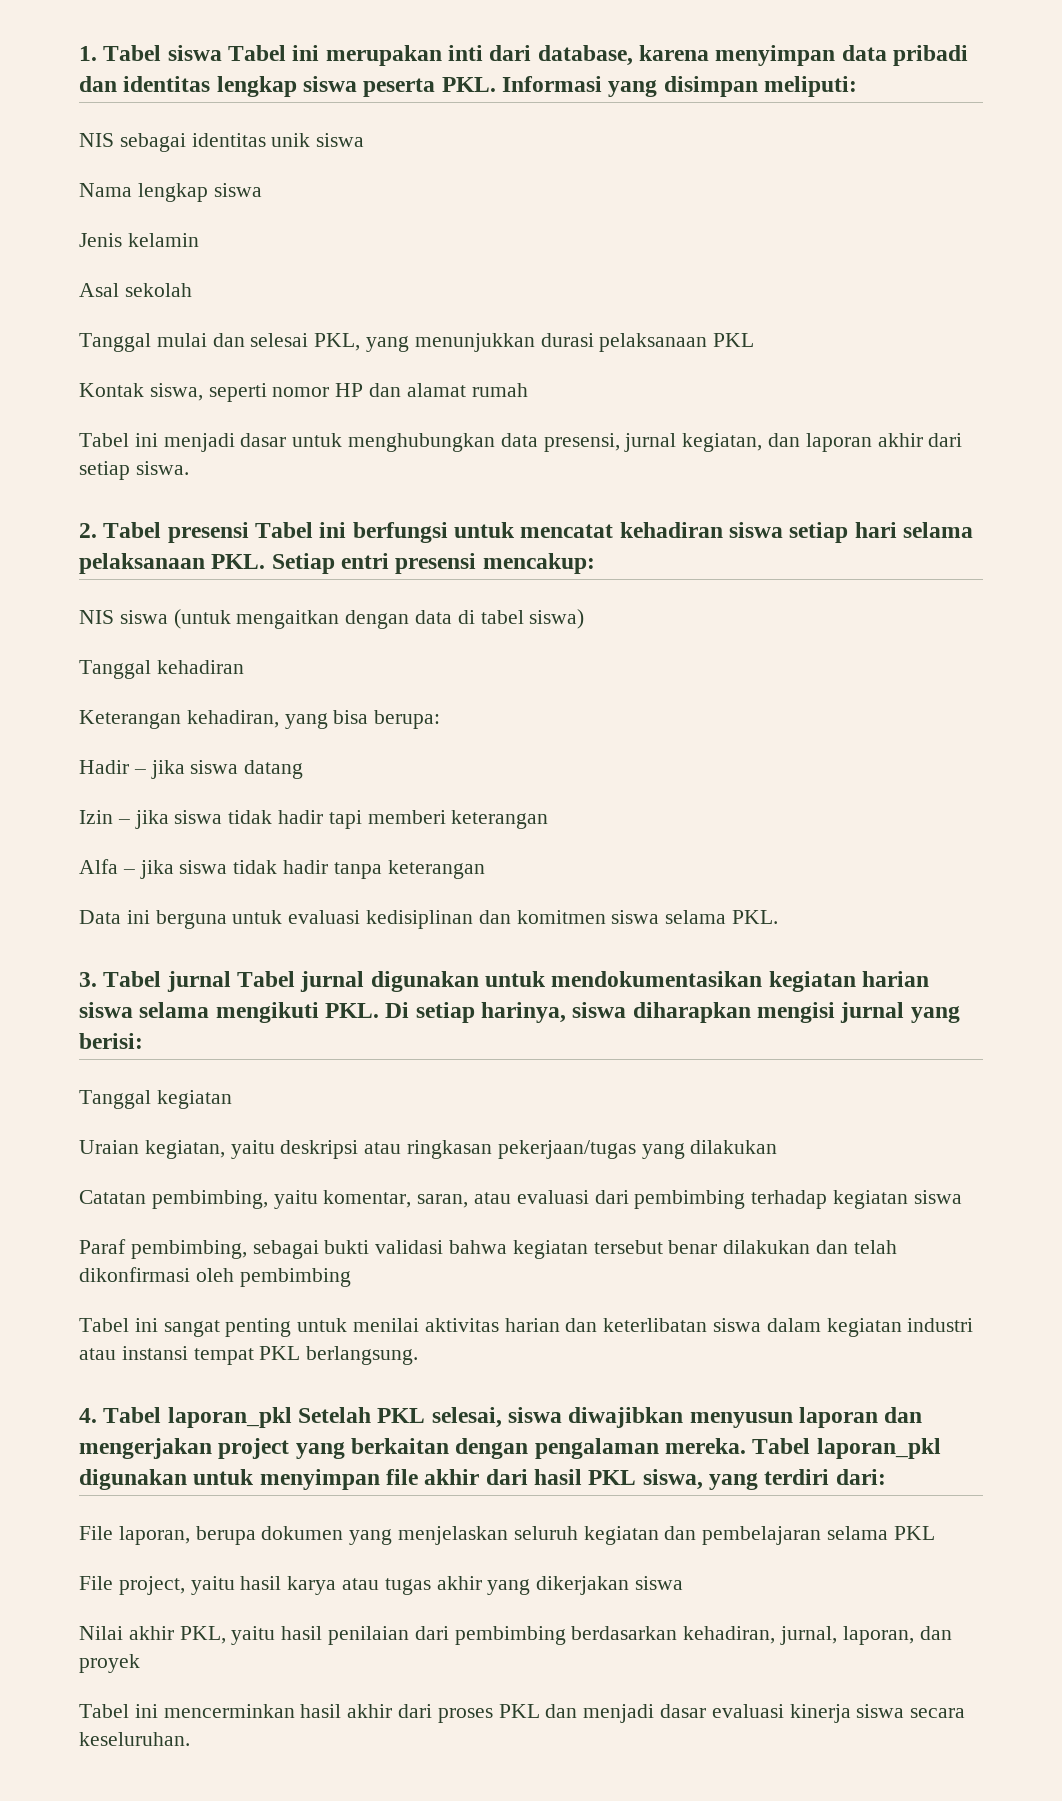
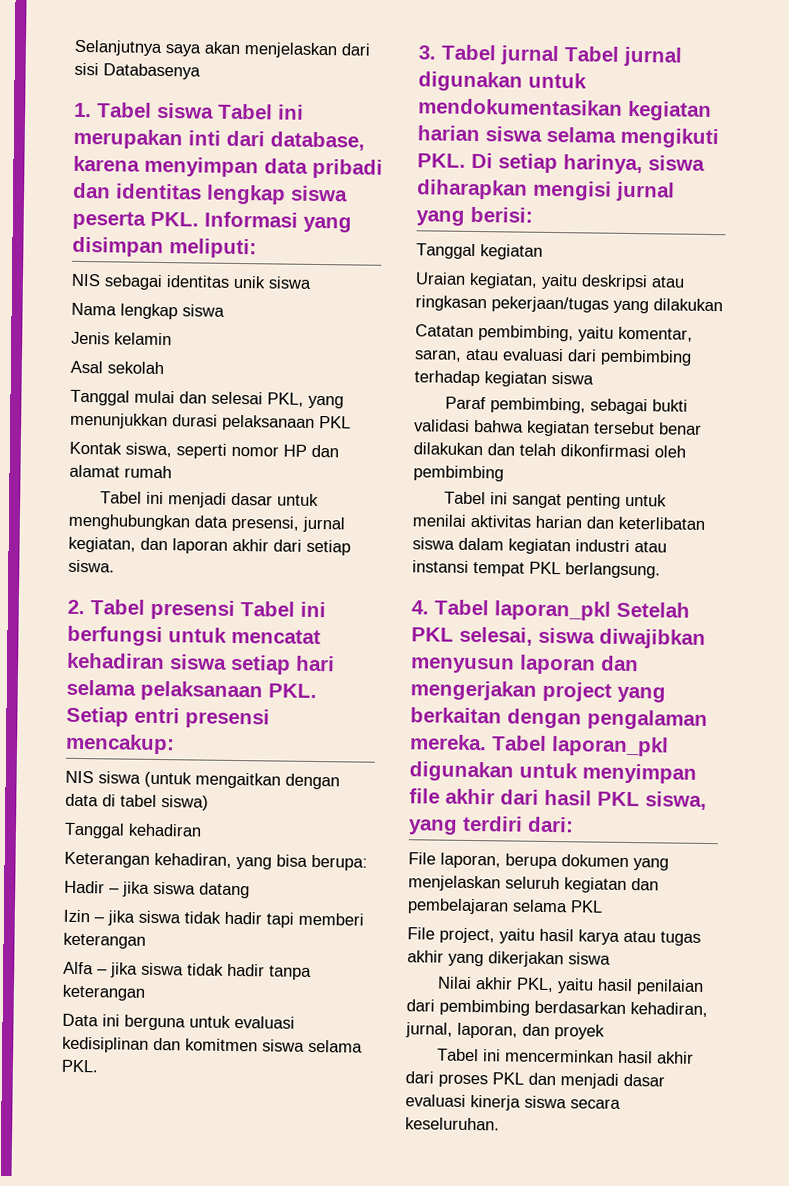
(79, 53) none -> [74,39,370,59] [74,62,201,80] Selanjutnya saya akan menjelaskan dari sisi Databasenya //

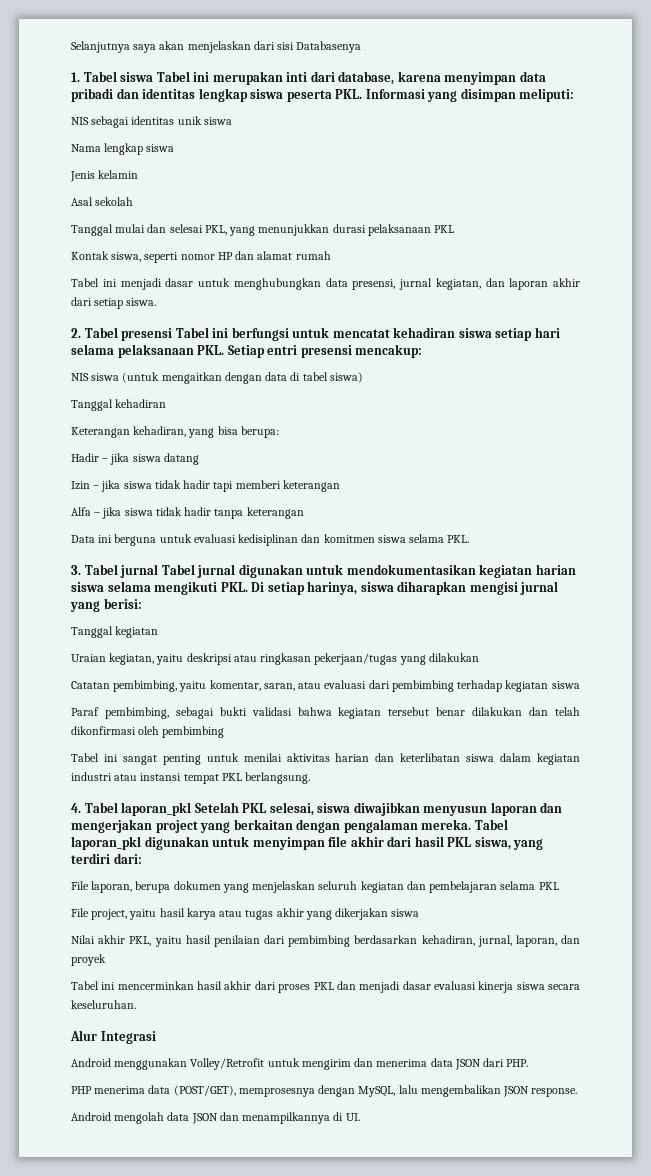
(500, 1124) none -> [70,1030,156,1044] [71,1058,529,1070] [71,1085,578,1097] [71,1112,360,1124] // Alur Integrasi // Android menggunakan Volley/Retrofit untuk mengirim dan menerima data JSON dari PHP. // PHP menerima data (POST/GET), memprosesnya dengan MySQL, lalu mengembalikan JSON response. // Android mengolah data JSON dan menampilkannya di UI.

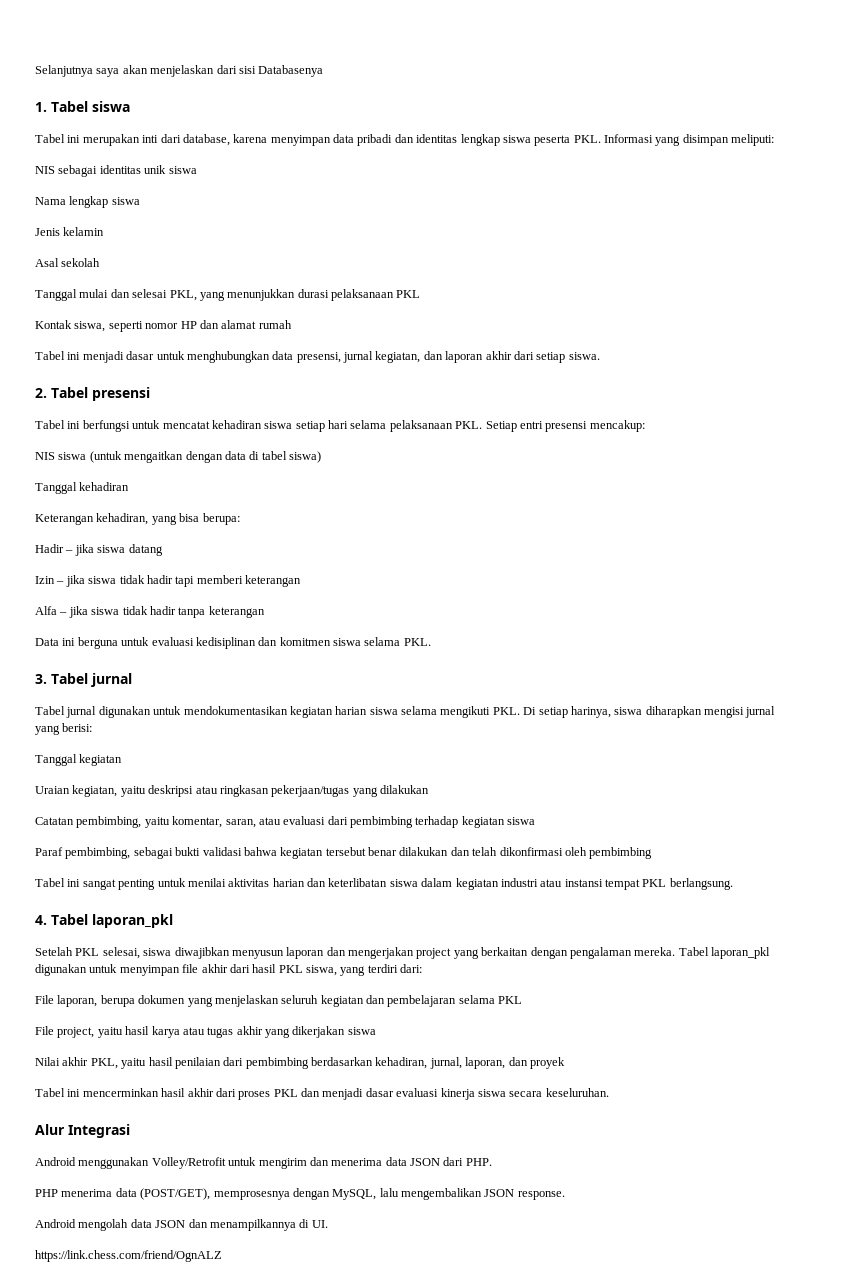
(154, 77) none -> (130, 106) //
(173, 334) none -> (150, 394) //
(159, 571) none -> (132, 680) //
(192, 809) none -> (173, 921) //
(360, 1117) none -> [35,1250,222,1262] // https://link.chess.com/friend/OgnALZ

